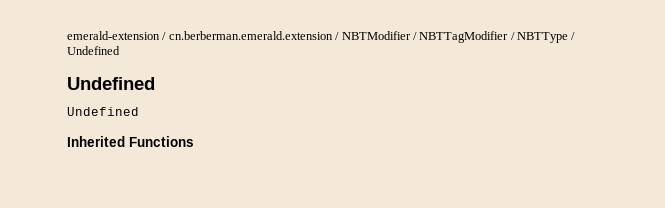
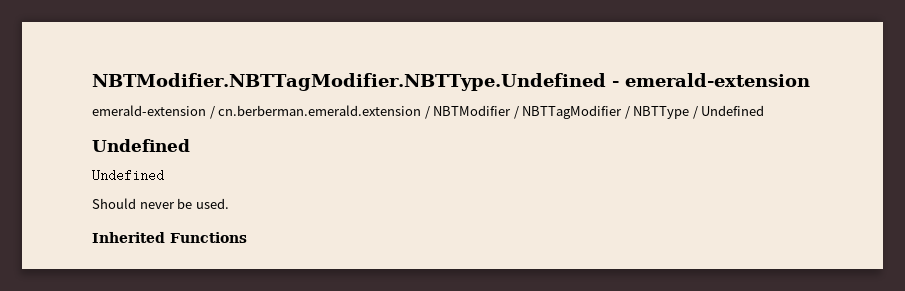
(67, 35) none -> [92,73,810,91] NBTModifier.NBTTagModifier.NBTType.Undefined - emerald-extension //
(139, 111) none -> [92,198,229,209] // Should never be used.

